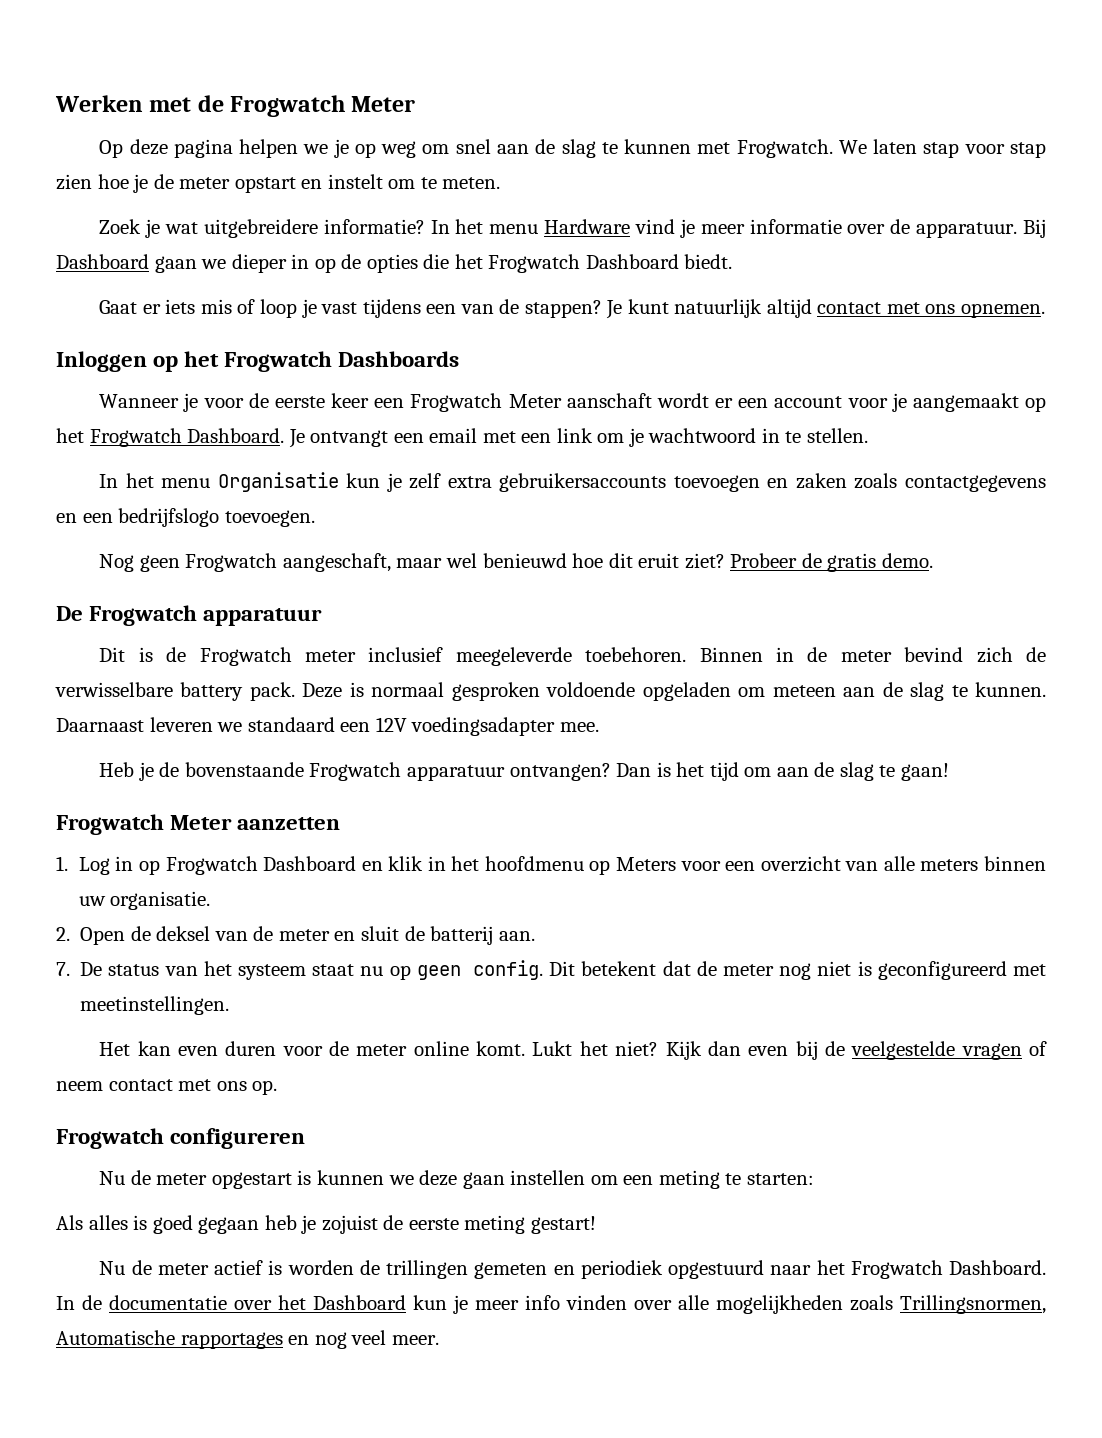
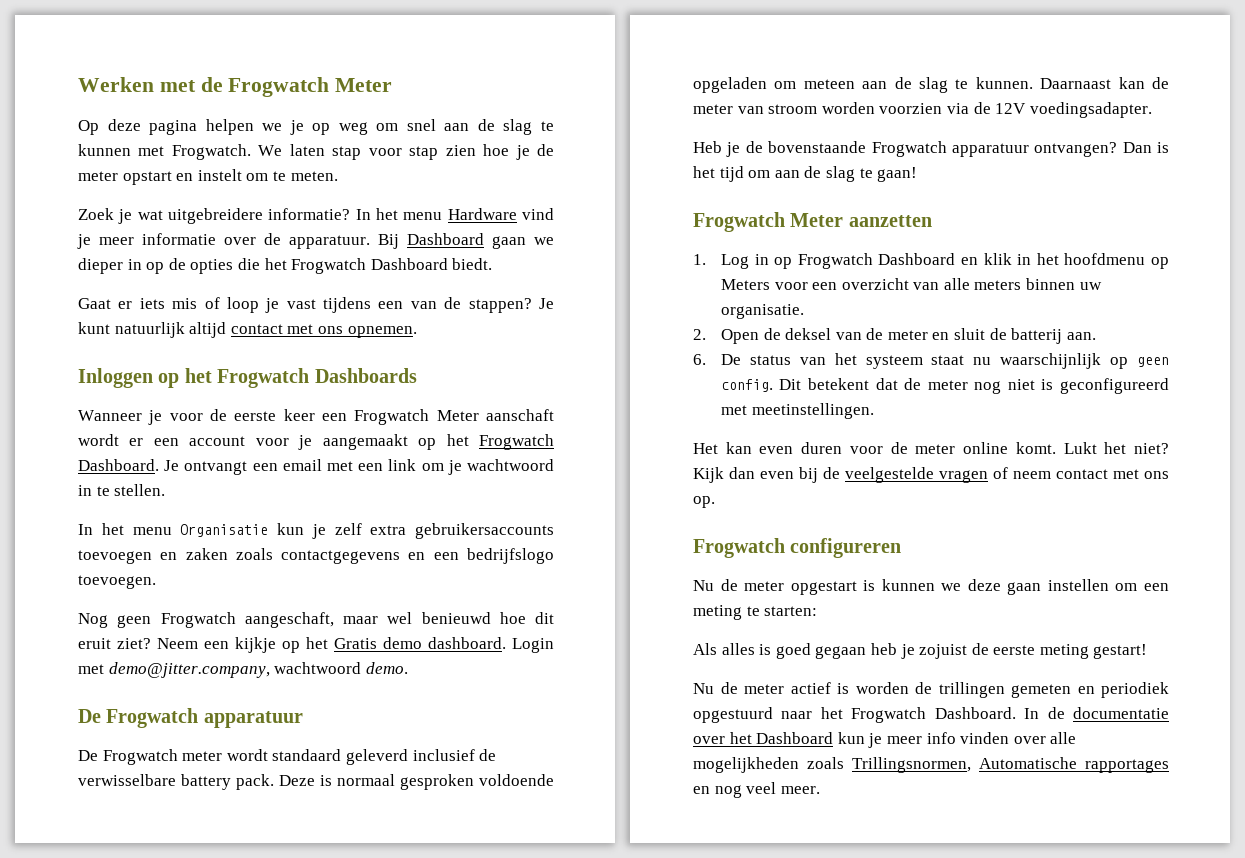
[730,553,933,572] [56,605,323,626] [99,647,1013,666] Probeer de gratis demo. // De Frogwatch apparatuur // Dit is de Frogwatch meter inclusief meegeleverde toebehoren. Binnen in de meter bevind zich -> [157,637,554,653] [78,662,408,678] [78,708,303,728] [78,749,475,765] Neem een kijkje op het Gratis demo dashboard. Login met demo@jitter.company, wachtwoord demo. // De Frogwatch apparatuur // De Frogwatch meter wordt standaard geleverd inclusief
[149,717,599,736] leveren we standaard een 12V voedingsadapter mee. -> [1118,77,1169,89] [693,102,1152,118] kan de meter van stroom worden voorzien via de 12V voedingsadapter.
[56,962,70,976] 7. -> [693,354,706,365] 6.
(384, 971) none -> [1000,353,1102,369] waarschijnlijk

